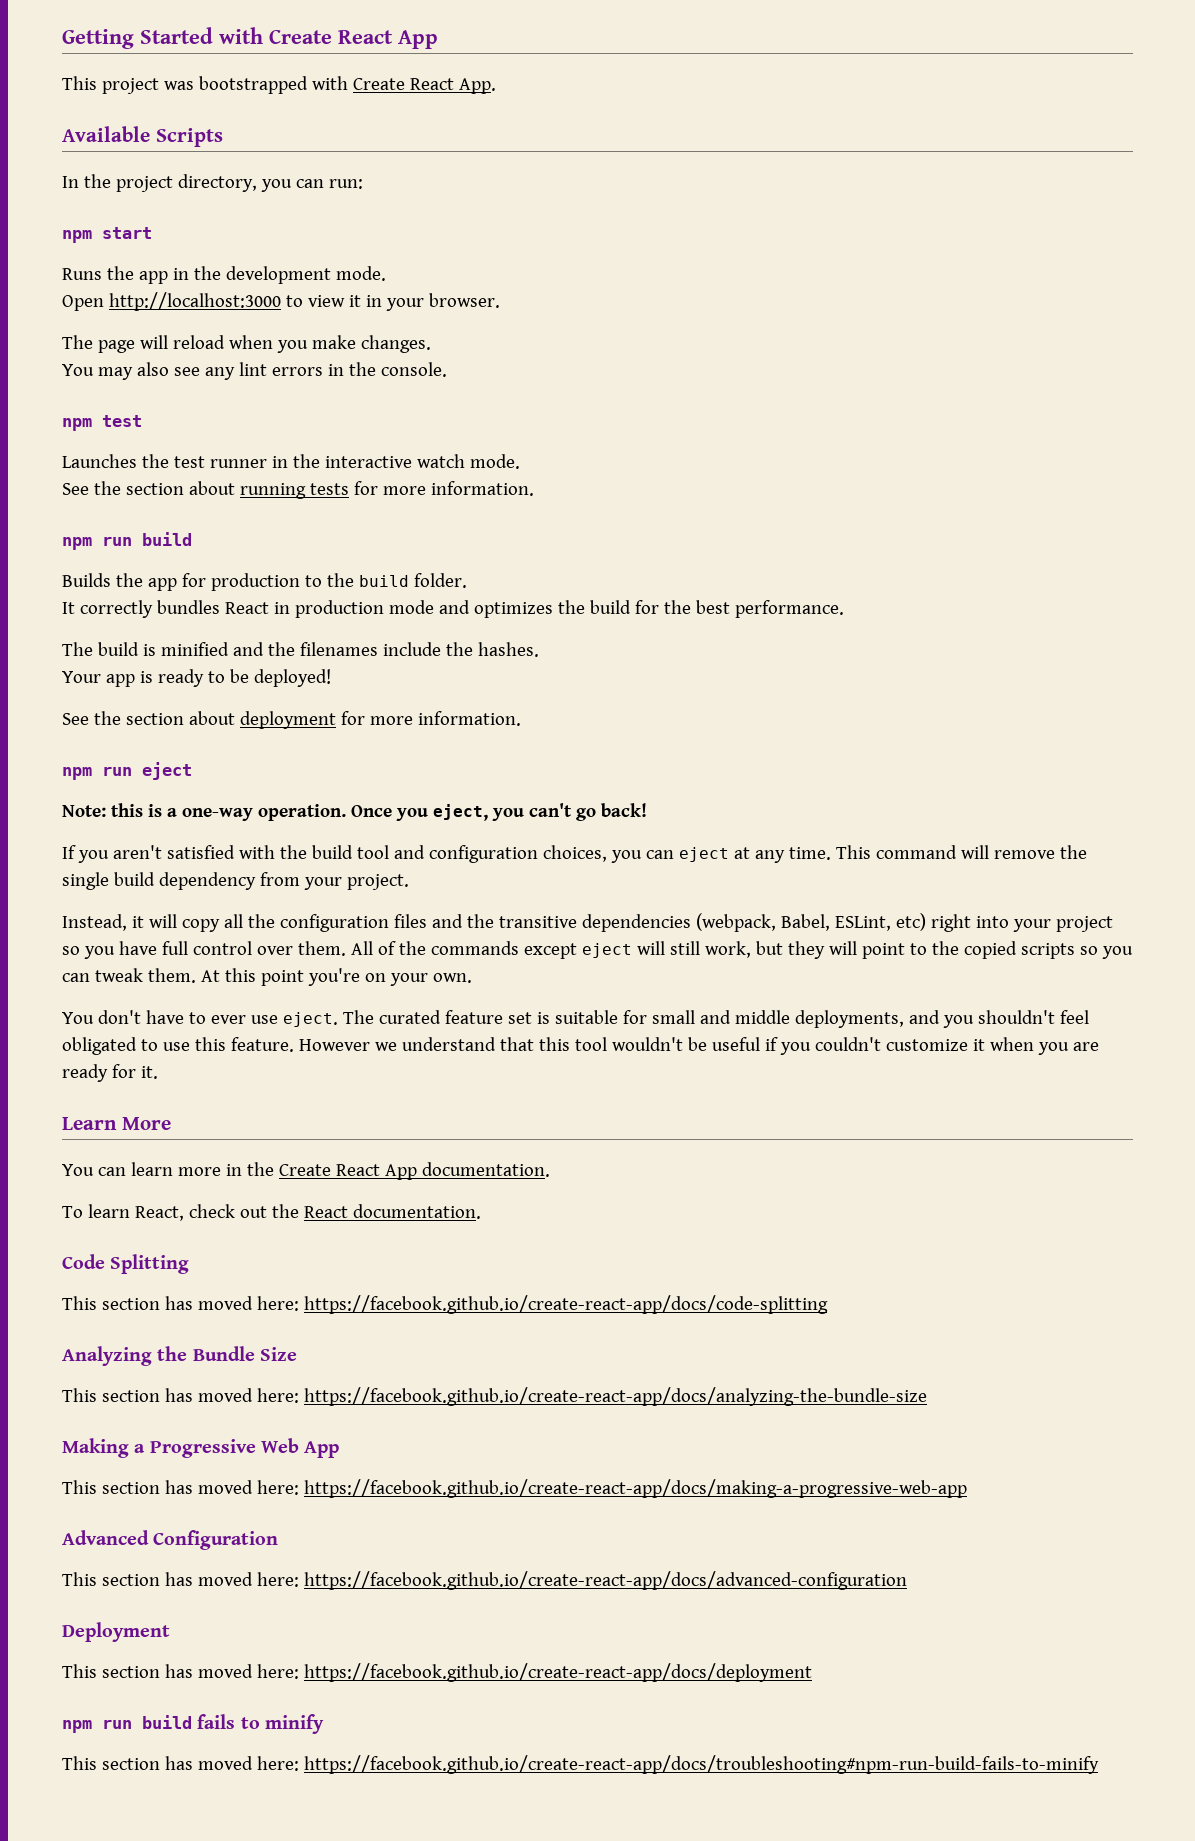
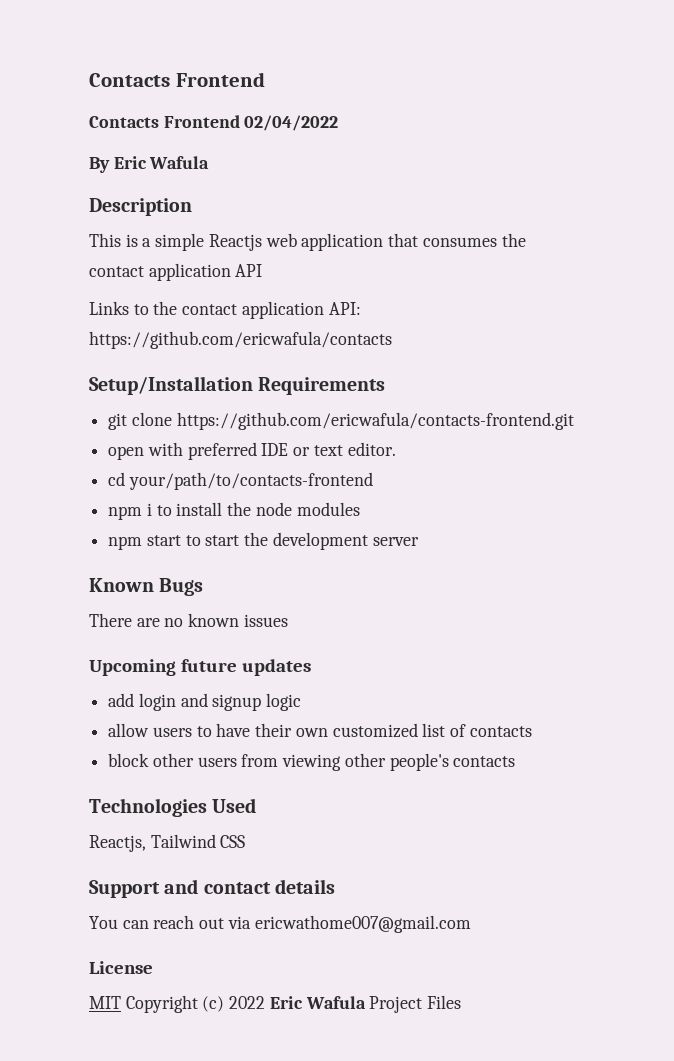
[62,27,438,49] [62,76,496,94] [62,126,223,147] [62,174,363,192] [62,227,152,243] [62,266,386,284] [62,292,500,311] [62,335,431,353] [62,362,447,380] [62,415,142,431] [62,454,520,469] [62,481,534,499] [62,532,192,550] [62,573,467,591] [62,600,844,618] [62,642,539,657] [62,669,331,687] [62,711,521,729] [62,762,192,780] [62,803,647,821] [62,845,1087,863] [62,872,409,890] [62,913,1113,932] [62,941,1133,959] [62,968,472,986] [62,1010,1089,1028] [62,1037,1099,1055] [62,1064,158,1082] [62,1117,171,1130] [62,1162,550,1180] [62,1204,481,1221] [62,1254,190,1274] [62,1295,828,1314] [62,1346,297,1366] [62,1387,927,1406] [62,1438,340,1458] [62,1479,967,1498] [62,1530,279,1550] [62,1571,907,1590] [62,1622,170,1642] [62,1663,812,1682] [62,1714,324,1734] [62,1755,1099,1774] Getting Started with Create React App // This project was bootstrapped with Create React App. // Available Scripts // In the project directory, you can run: // npm start // Runs the app in the development mode. // Open http://localhost:3000 to view it in your browser. // The page will reload when you make changes. // You may also see any lint errors in the console. // npm test // Launches the test runner in the interactive watch mode. // See the section about running tests for more information. // npm run build // Builds the app for production to the build folder. // It correctly bundles React in production mode and optimizes the build for the best performance. // The build is minified and the filenames include the hashes. // Your app is ready to be deployed! // See the section about deployment for more information. // npm run eject // Note: this is a one-way operation. Once you eject, you can't go back! // If you aren't satisfied with the build tool and configuration choices, you can eject at any time. This command will remove the single build dependency from your project. // Instead, it will copy all the configuration files and the transitive dependencies (webpack, Babel, ESLint, etc) right into your project so you have full control over them. All of the commands except eject will still work, but they will point to the copied scripts so you can tweak them. At this point you're on your own. // You don't have to ever use eject. The curated feature set is suitable for small and middle deployments, and you shouldn't feel obligated to use this feature. However we understand that this tool wouldn't be useful if you couldn't customize it when you are ready for it. // Learn More // You can learn more in the Create React App documentation. // To learn React, check out the React documentation. // Code Splitting // This section has moved here: https://facebook.github.io/create-react-app/docs/code-splitting // Analyzing the Bundle Size // This section has moved here: https://facebook.github.io/create-react-app/docs/analyzing-the-bundle-size // Making a Progressive Web App // This section has moved here: https://facebook.github.io/create-react-app/docs/making-a-progressive-web-app // Advanced Configuration // This section has moved here: https://facebook.github.io/create-react-app/docs/advanced-configuration // Deployment // This section has moved here: https://facebook.github.io/create-react-app/docs/deployment // npm run build fails to minify // This section has moved here: https://facebook.github.io/create-react-app/docs/troubleshooting#npm-run-build-fails-to-minify -> [89,72,265,87] [89,115,339,131] [89,156,210,173] [89,198,192,216] [89,233,526,251] [89,263,263,281] [89,301,361,319] [89,331,392,349] [89,376,386,395] [108,412,574,430] [108,442,396,460] [108,472,373,490] [108,502,360,520] [108,532,419,550] [89,578,204,596] [89,613,288,627] [89,659,311,676] [108,693,302,711] [108,723,532,738] [108,753,516,771] [89,798,257,817] [89,834,246,852] [89,879,335,898] [89,915,471,933] [89,961,153,974] [89,995,462,1013] Contacts Frontend // Contacts Frontend 02/04/2022 // By Eric Wafula // Description // This is a simple Reactjs web application that consumes the contact application API // Links to the contact application API: https://github.com/ericwafula/contacts // Setup/Installation Requirements // git clone https://github.com/ericwafula/contacts-frontend.git // open with preferred IDE or text editor. // cd your/path/to/contacts-frontend // npm i to install the node modules // npm start to start the development server // Known Bugs // There are no known issues // Upcoming future updates // add login and signup logic // allow users to have their own customized list of contacts // block other users from viewing other people's contacts // Technologies Used // Reactjs, Tailwind CSS // Support and contact details // You can reach out via ericwathome007@gmail.com // License // MIT Copyright (c) 2022 Eric Wafula Project Files

